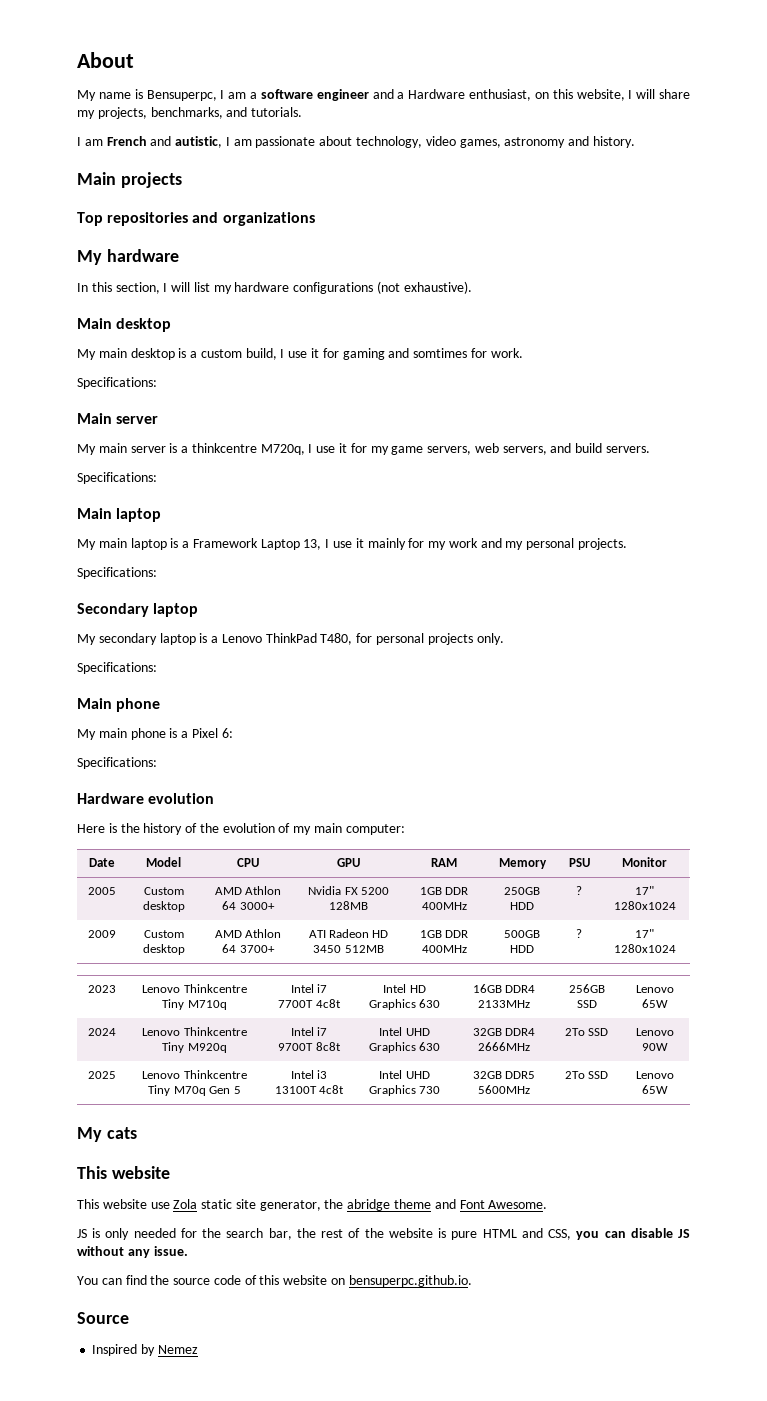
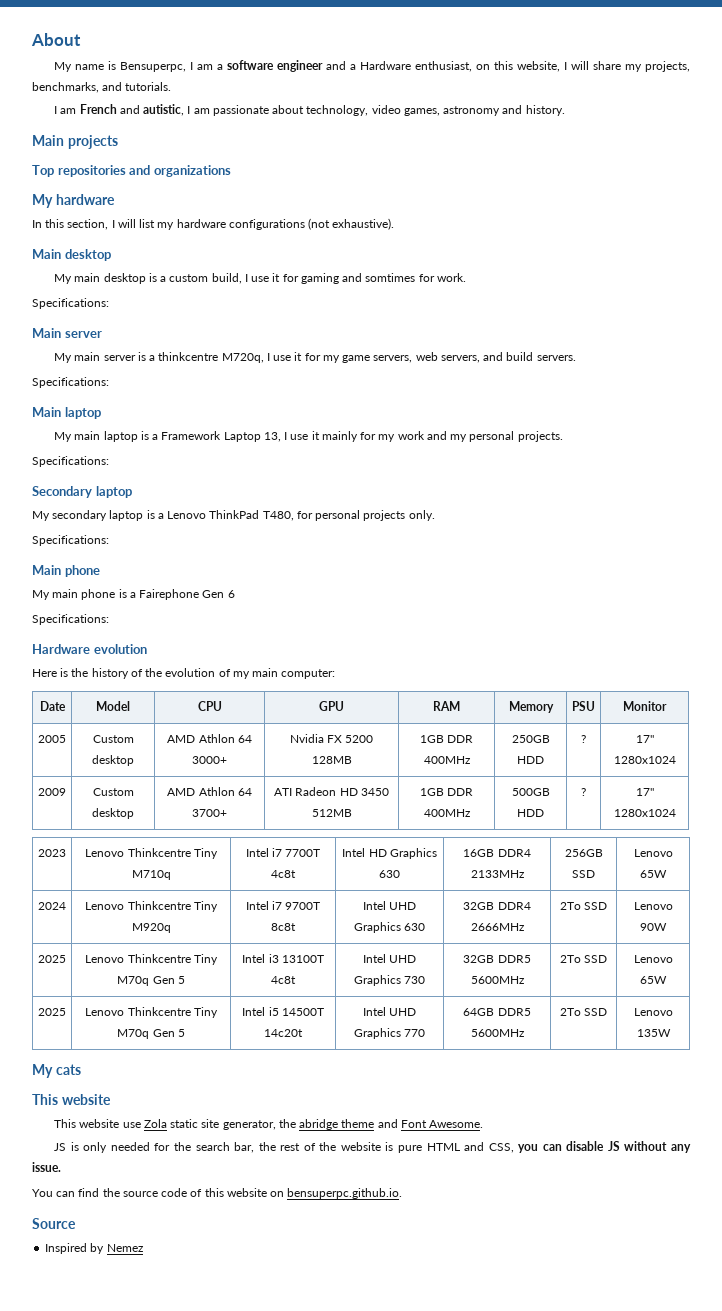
[191,728,233,738] Pixel 6: -> [139,589,235,600] Fairephone Gen 6
(668, 1089) none -> [38,1008,66,1016] [85,1007,218,1018] [117,1029,185,1039] [242,1007,324,1016] [264,1029,303,1037] [362,1007,417,1016] [353,1028,426,1039] [463,1008,531,1016] [470,1029,525,1037] [559,1008,608,1016] [633,1008,673,1016] [636,1029,671,1037] // 2025 | Lenovo Thinkcentre Tiny M70q Gen 5 | Intel i5 14500T 14c20t | Intel UHD Graphics 770 | 64GB DDR5 5600MHz | 2To SSD | Lenovo 135W

